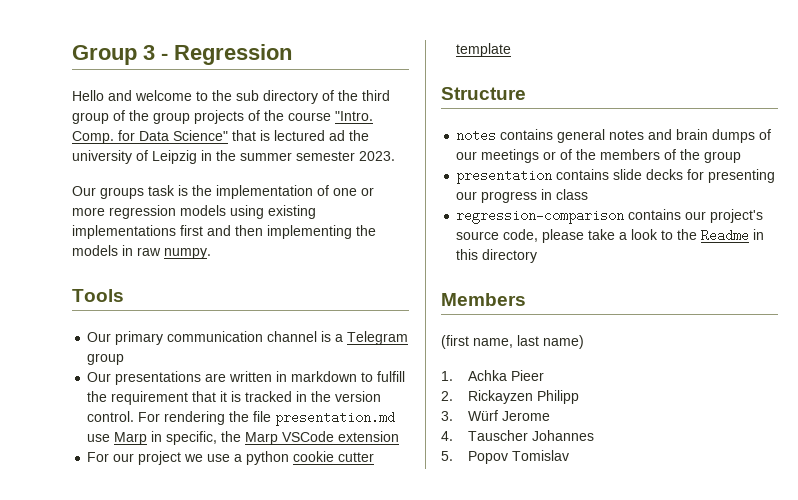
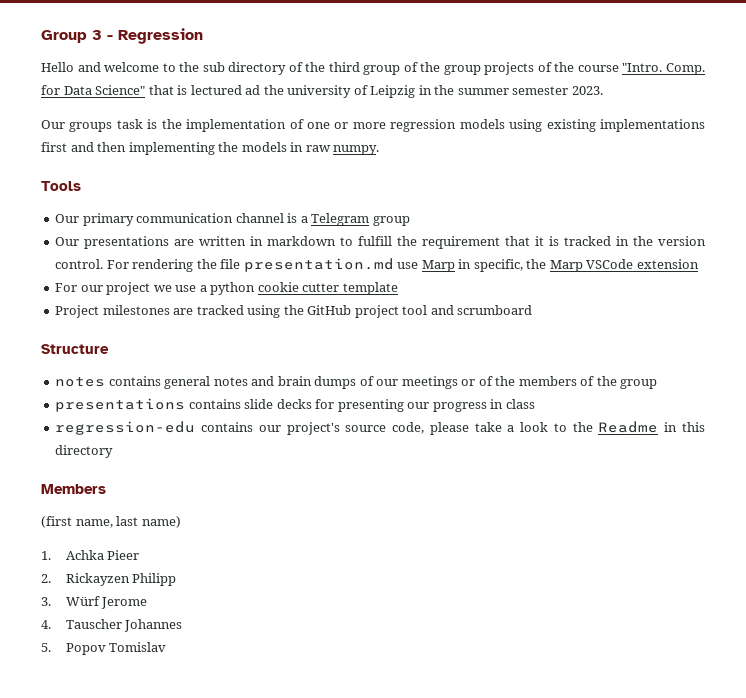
(512, 50) none -> [55,305,533,318] // Project milestones are tracked using the GitHub project tool and scrumboard
[456,169,553,184] presentation -> [55,398,186,412] presentations
[456,209,625,224] regression-comparison -> [55,421,196,435] regression-edu

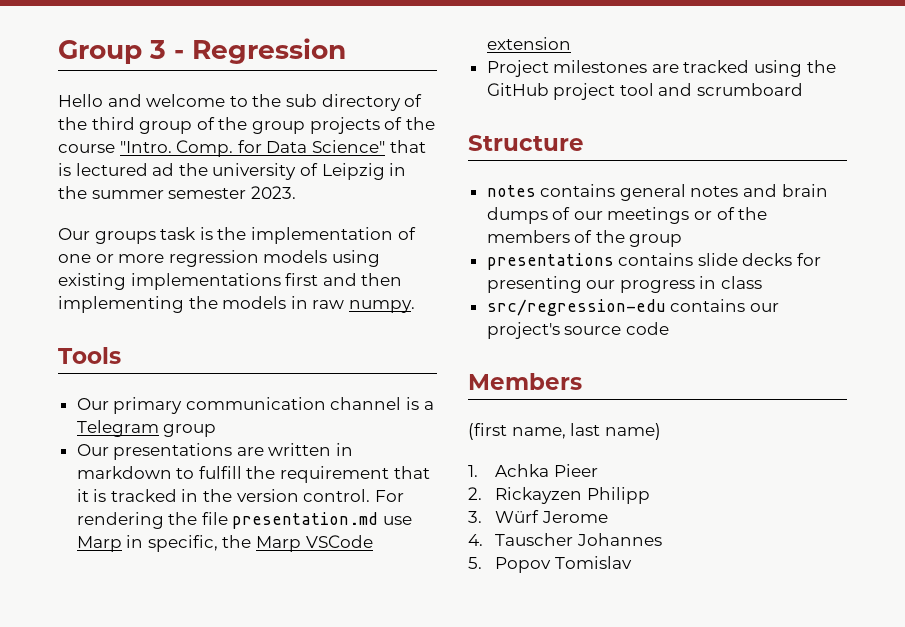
[55,282,398,295] // For our project we use a python cookie cutter template -> (571, 43) none
[55,421,196,435] regression-edu -> [486,299,666,316] src/regression-edu
[392,421,706,435] [55,445,114,458] code, please take a look to the Readme in this directory -> [625,322,669,335] code

